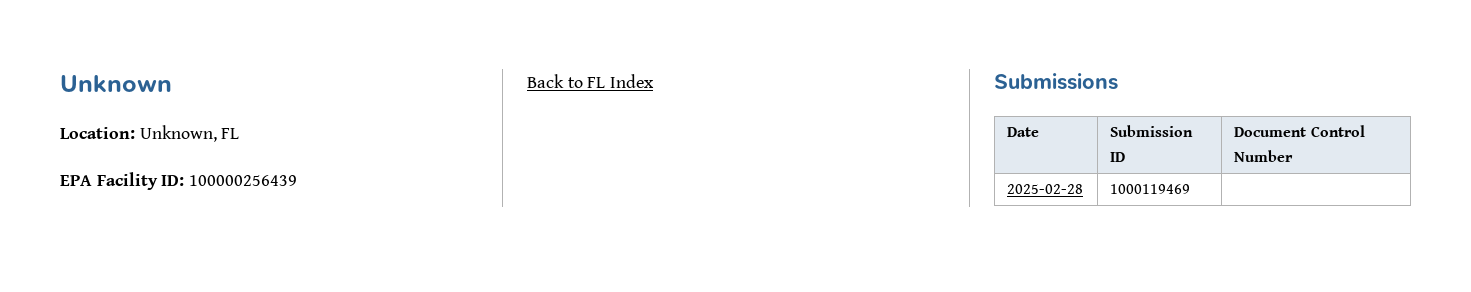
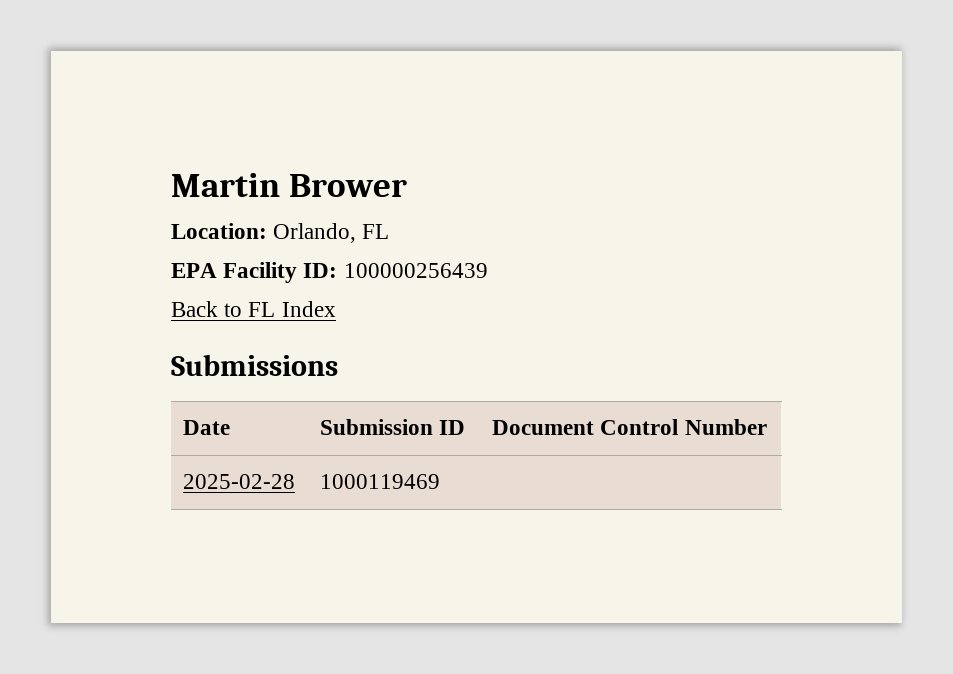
[60,75,172,93] Unknown -> [171,173,408,197] Martin Brower
[139,125,217,142] Unknown, -> [273,223,357,243] Orlando,

